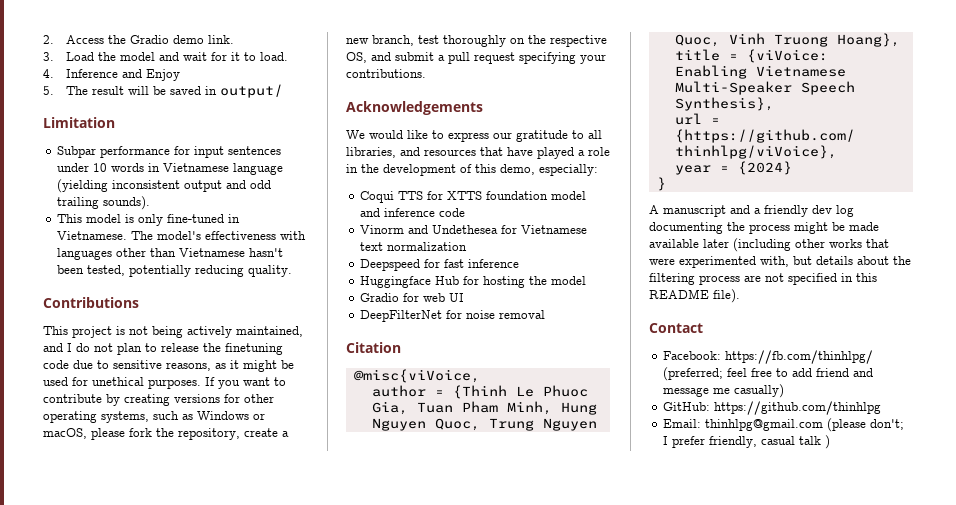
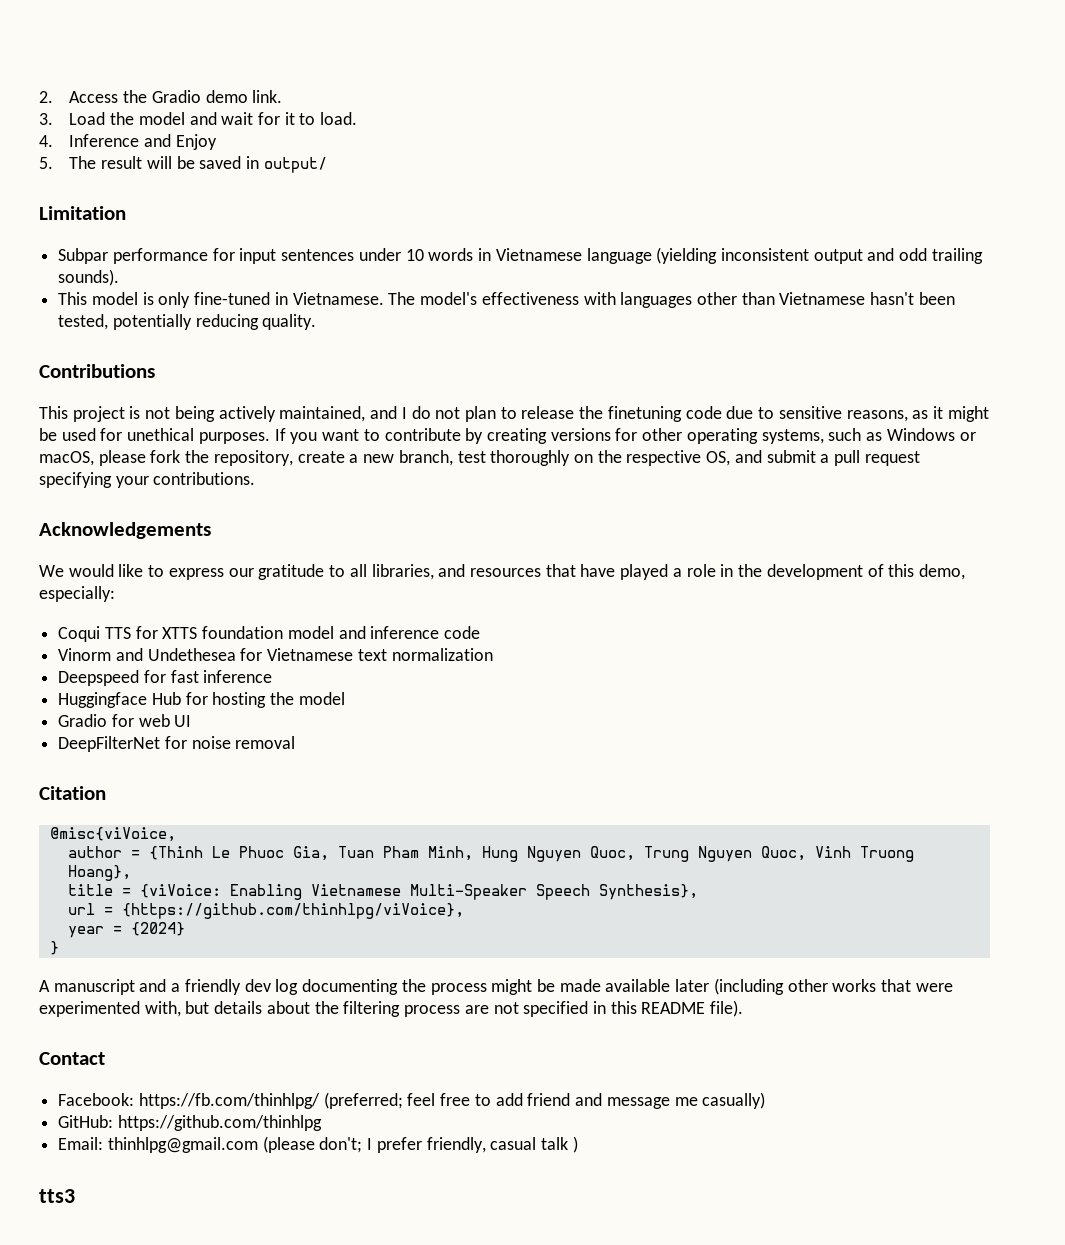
(831, 442) none -> [39,1189,75,1203] // tts3

